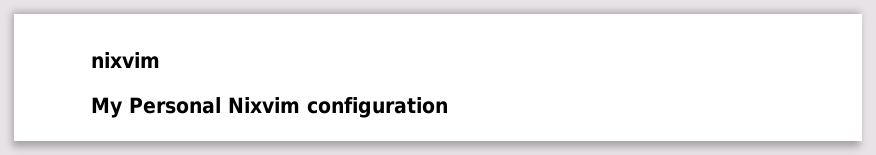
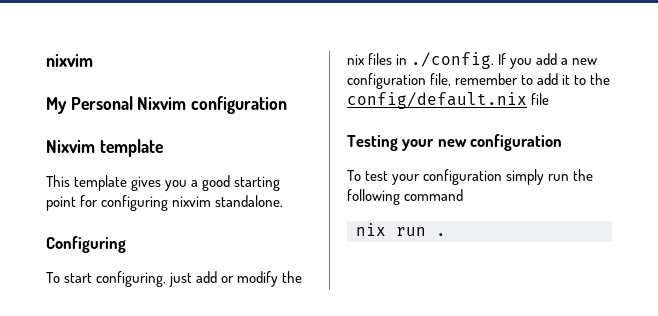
(448, 107) none -> [46,139,163,157] [46,175,281,191] [46,195,284,211] [46,236,126,253] [46,271,303,287] [347,52,598,69] [347,73,611,89] [347,92,550,109] [347,134,563,151] [347,169,594,185] [347,189,464,205] [356,223,446,236] // Nixvim template // This template gives you a good starting point for configuring nixvim standalone. // Configuring // To start configuring, just add or modify the nix files in ./config. If you add a new configuration file, remember to add it to the config/default.nix file // Testing your new configuration // To test your configuration simply run the following command // nix run .

